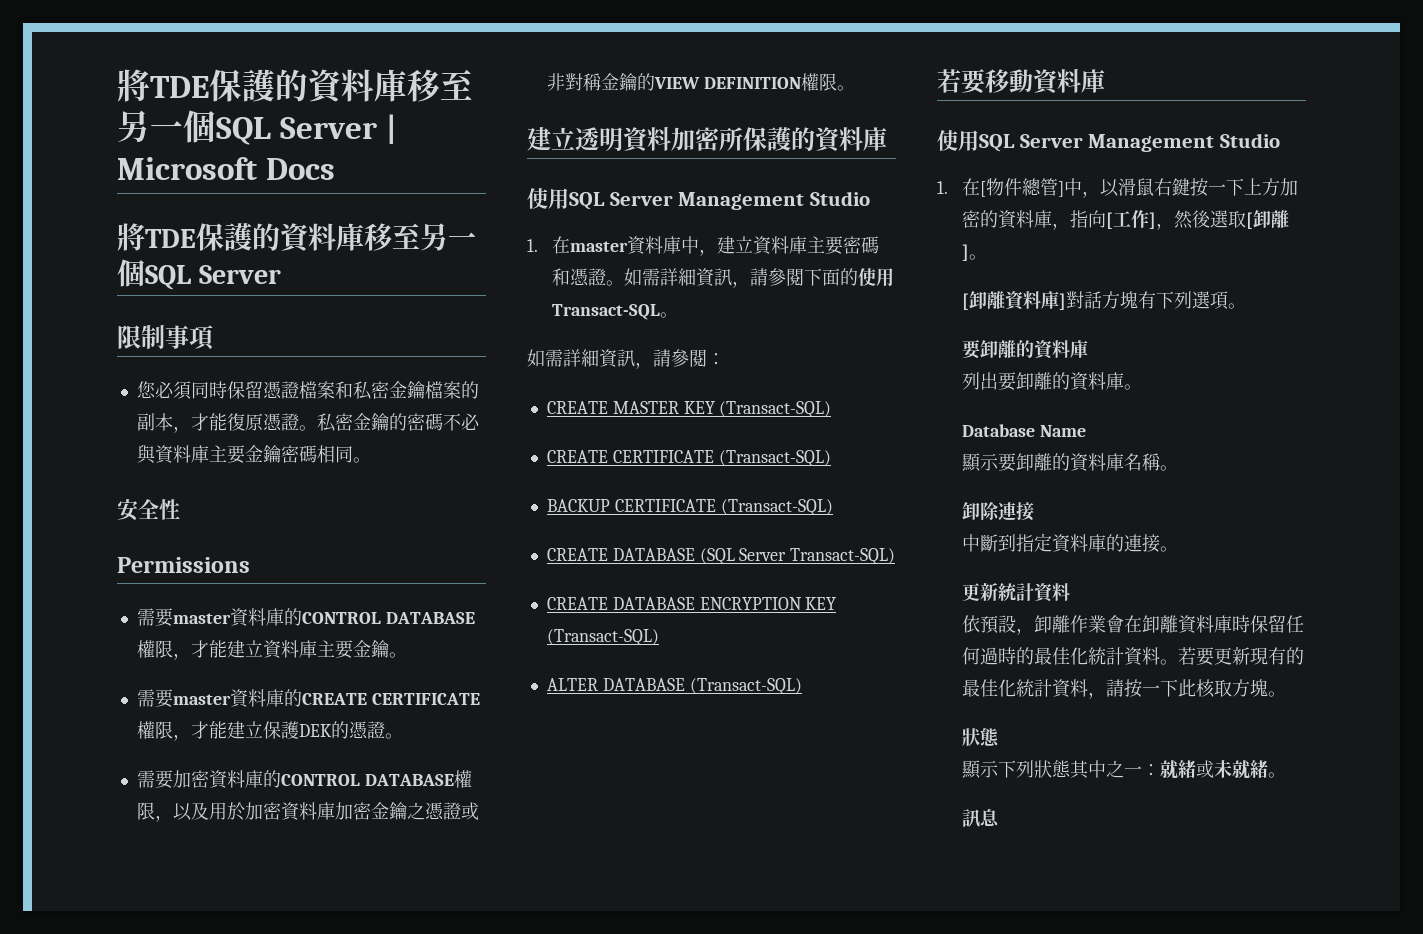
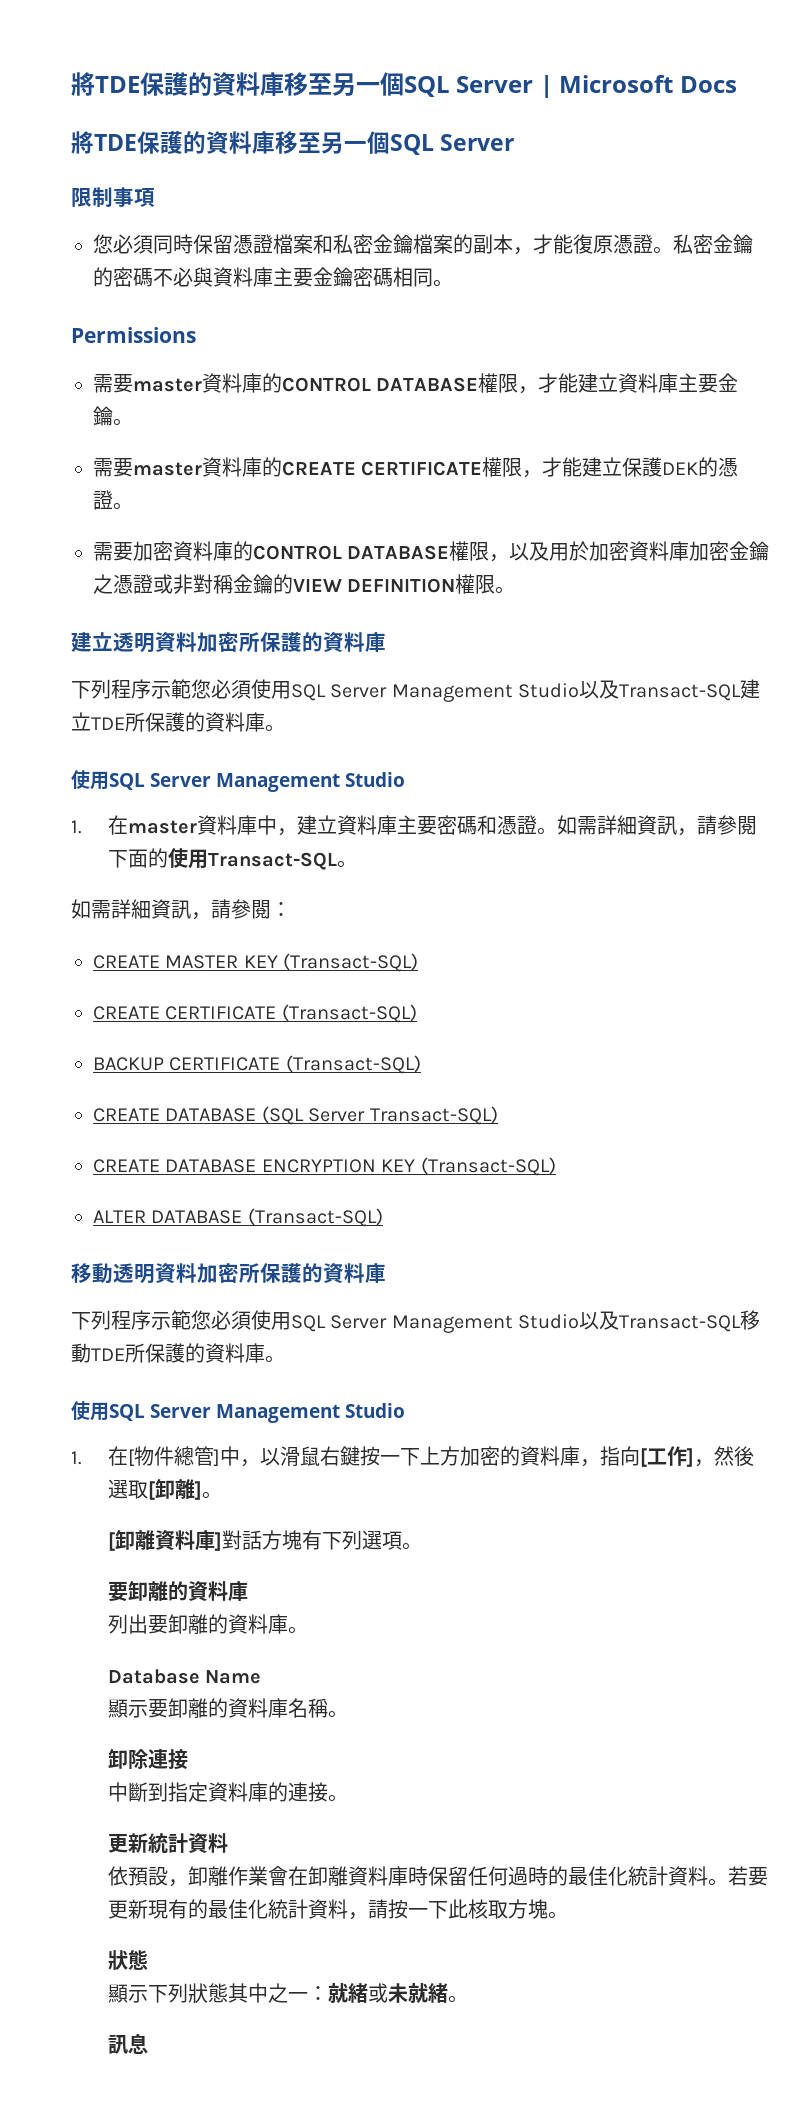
[117,499,180,521] // 安全性 -> (453, 283) none
(887, 139) none -> [71,679,761,702] [71,712,285,732] // 下列程序示範您必須使用SQL Server Management Studio以及Transact-SQL建立TDE所保護的資料庫。
[937,69,1105,95] 若要移動資料庫 -> [71,1263,386,1284] [71,1310,761,1333] [71,1343,285,1363] 移動透明資料加密所保護的資料庫 // 下列程序示範您必須使用SQL Server Management Studio以及Transact-SQL移動TDE所保護的資料庫。

